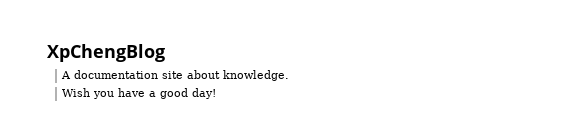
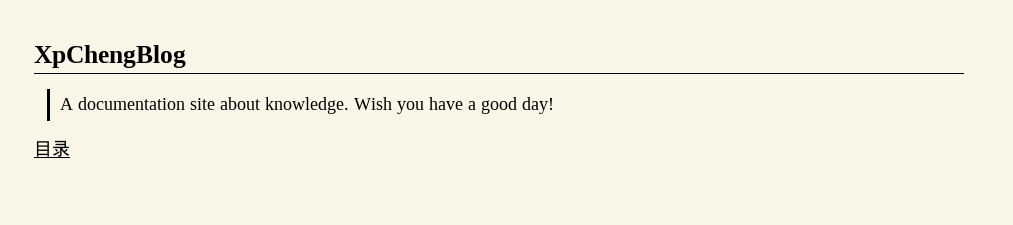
(290, 75) // -> (349, 105) none
(217, 93) none -> [34,140,70,157] // 目录

